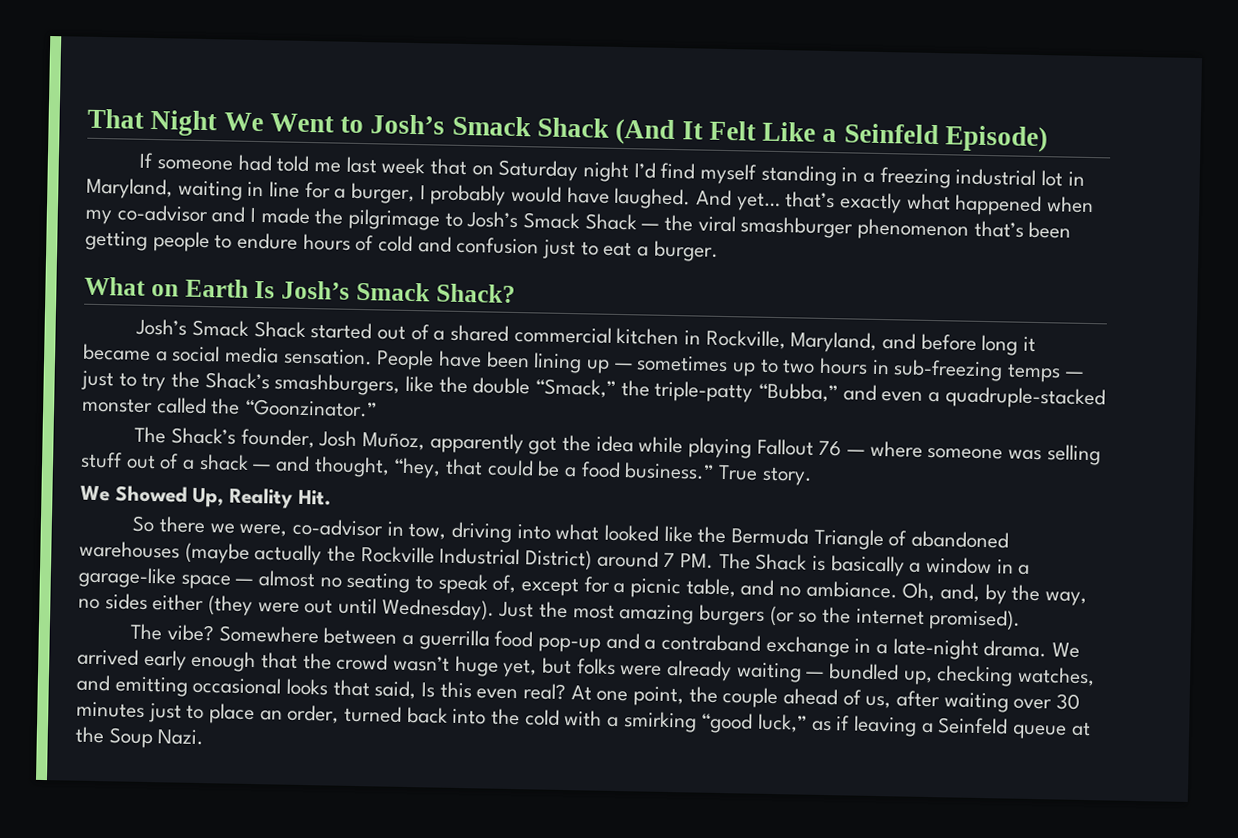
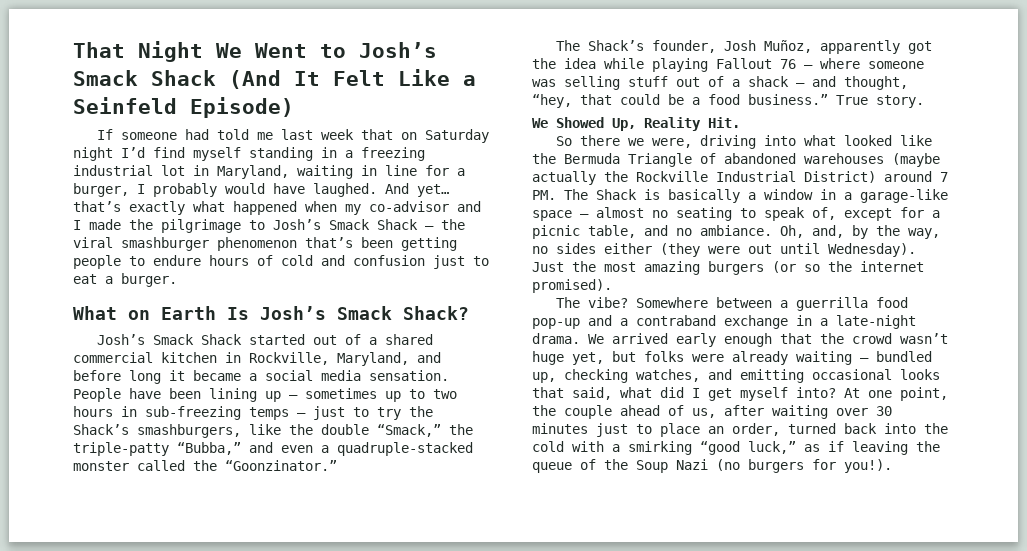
[291,518,447,540] co-advisor in tow, -> (693, 143) none
[421,681,567,701] Is this even real? -> [620,387,836,401] what did I get myself into?
[921,717,1091,740] [75,726,205,749] a Seinfeld queue at the Soup Nazi. -> [916,441,940,452] [532,459,892,473] the queue of the Soup Nazi (no burgers for you!).

